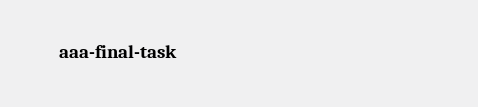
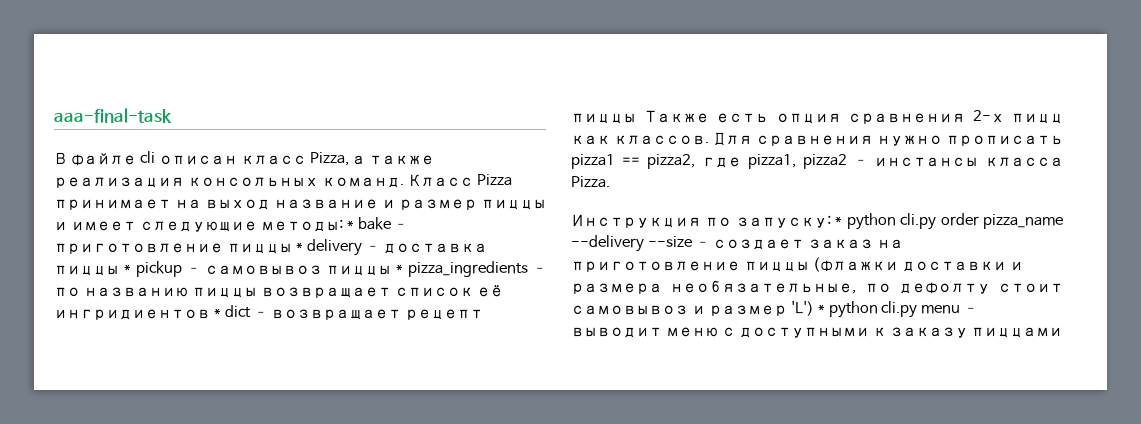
(177, 51) none -> [54,151,435,166] [54,174,512,188] [54,199,546,210] [54,217,408,232] [54,239,487,256] [54,261,546,277] [54,285,503,298] [54,305,483,320] [571,110,1063,124] [571,132,1063,146] [571,154,1063,169] [571,176,610,188] [571,213,1063,230] [571,235,903,252] [571,257,1023,272] [571,280,1063,294] [571,301,978,318] [571,327,1063,338] // В файле cli описан класс Pizza, а также реализация консольных команд. Класс Pizza принимает на выход название и размер пиццы и имеет следующие методы: * bake – приготовление пиццы * delivery – доставка пиццы * pickup – самовывоз пиццы * pizza_ingredients – по названию пиццы возвращает список её ингридиентов * dict – возвращает рецепт пиццы Также есть опция сравнения 2-х пицц как классов. Для сравнения нужно прописать pizza1 == pizza2, где pizza1, pizza2 – инстансы класса Pizza. // Инструкция по запуску: * python cli.py order pizza_name --delivery --size – создает заказ на приготовление пиццы (флажки доставки и размера необязательные, по дефолту стоит самовывоз и размер 'L') * python cli.py menu – выводит меню с доступными к заказу пиццами

